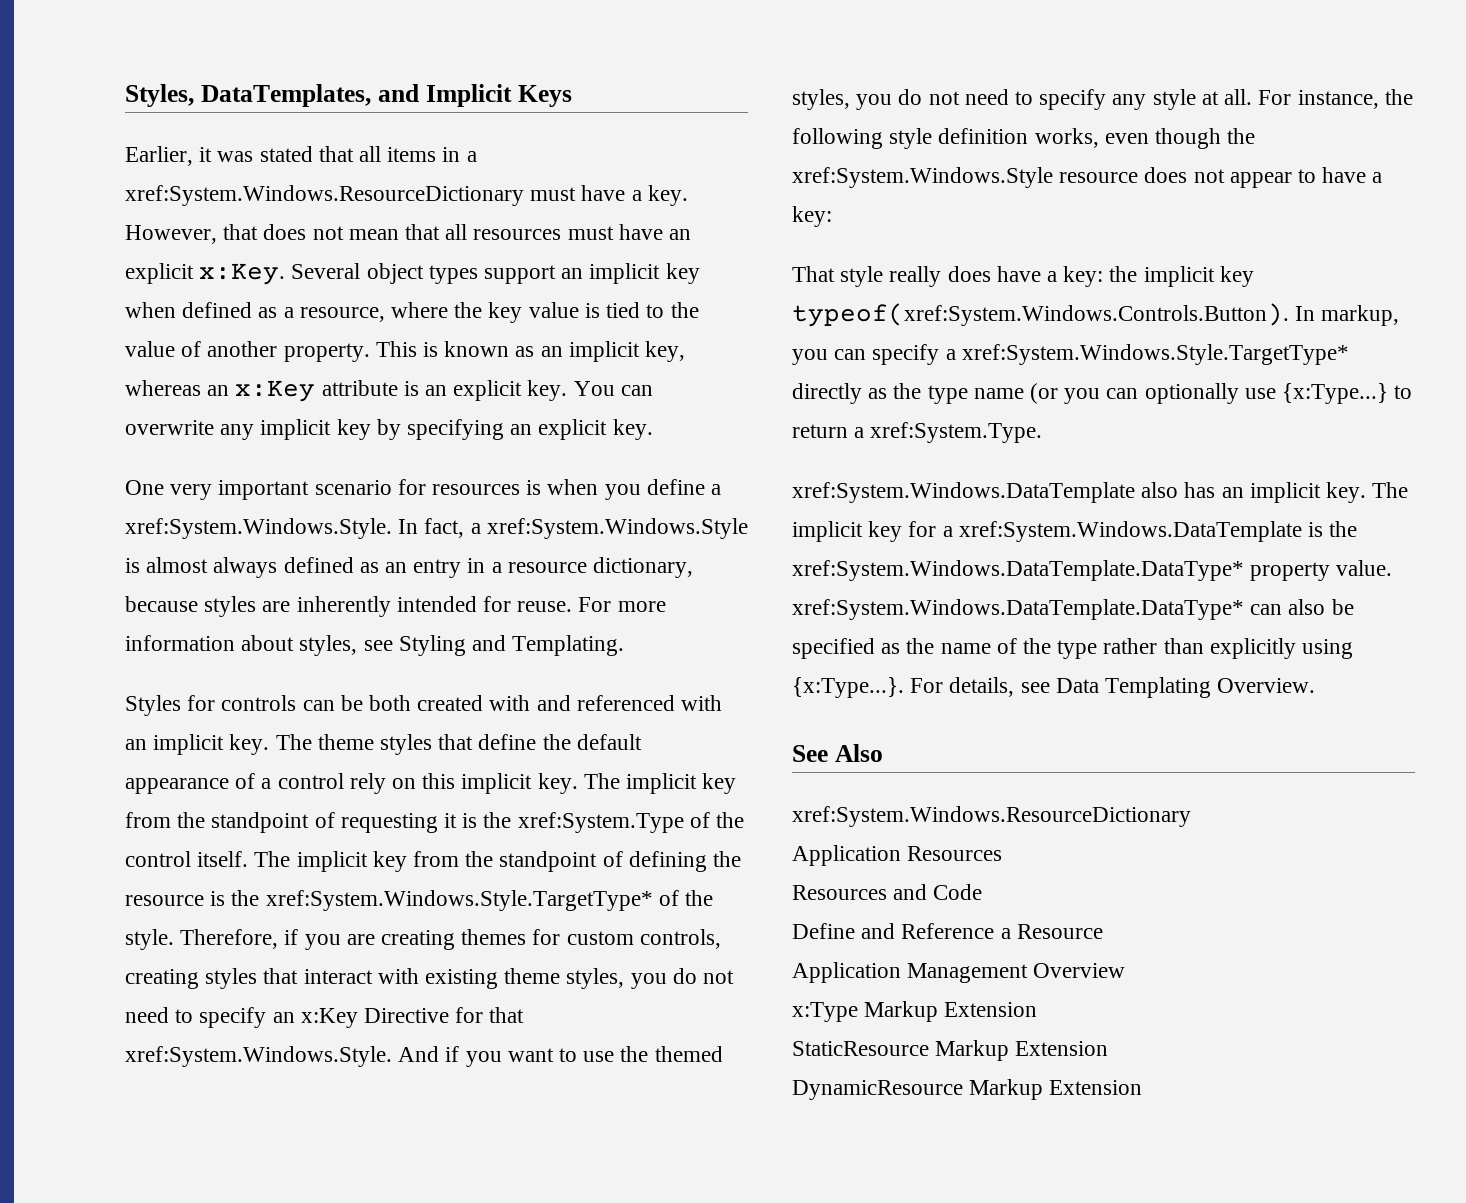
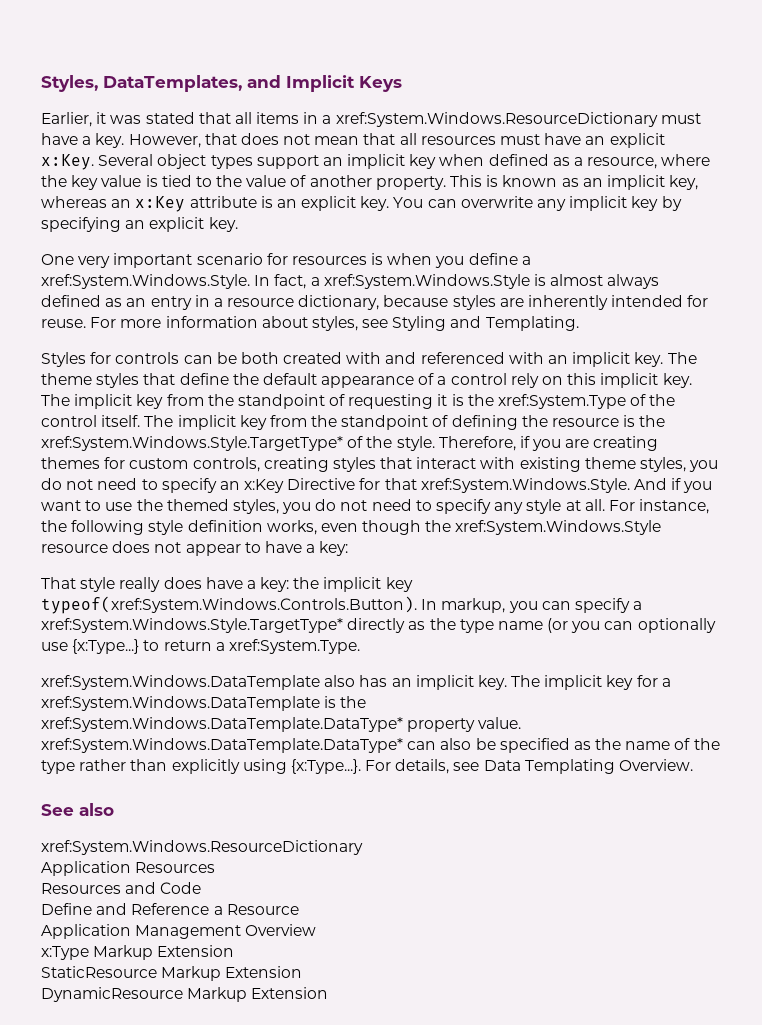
[834,744,883,762] Also -> [79,803,114,816] also

